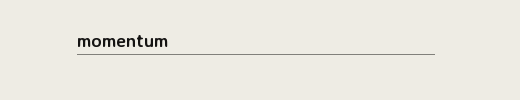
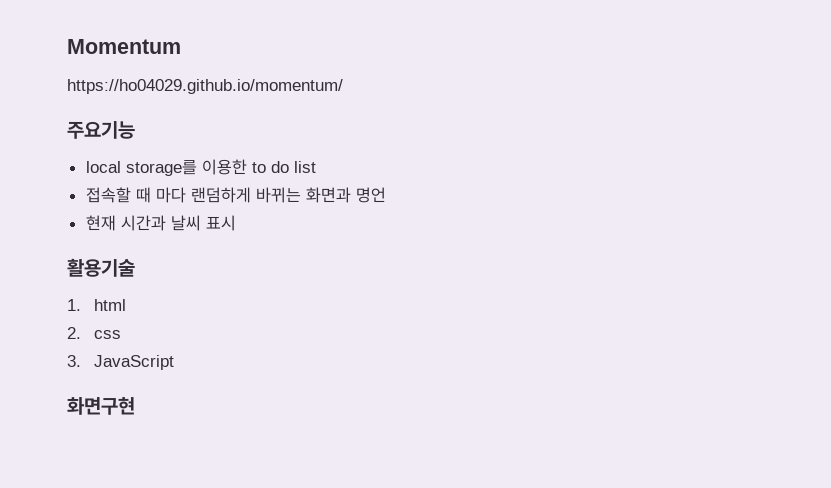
[77,35,168,47] momentum -> [67,39,181,54] [67,79,343,94] [67,121,135,139] [85,159,316,176] [85,187,386,203] [85,215,236,231] [67,258,135,277] [67,299,127,311] [67,327,122,339] [67,355,175,370] [67,397,135,415] Momentum // https://ho04029.github.io/momentum/ // 주요기능 // local storage를 이용한 to do list // 접속할 때 마다 랜덤하게 바뀌는 화면과 명언 // 현재 시간과 날씨 표시 // 활용기술 // 1. html // 2. css // 3. JavaScript // 화면구현

